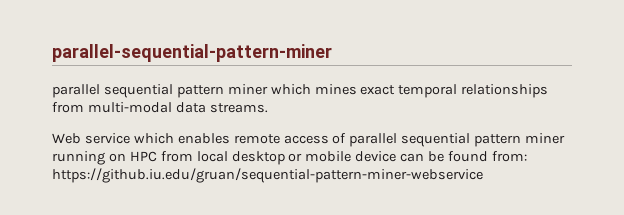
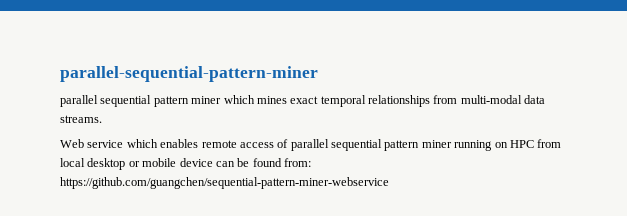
[52,168,483,183] https://github.iu.edu/gruan/sequential-pattern-miner-webservice -> [60,177,389,189] https://github.com/guangchen/sequential-pattern-miner-webservice

